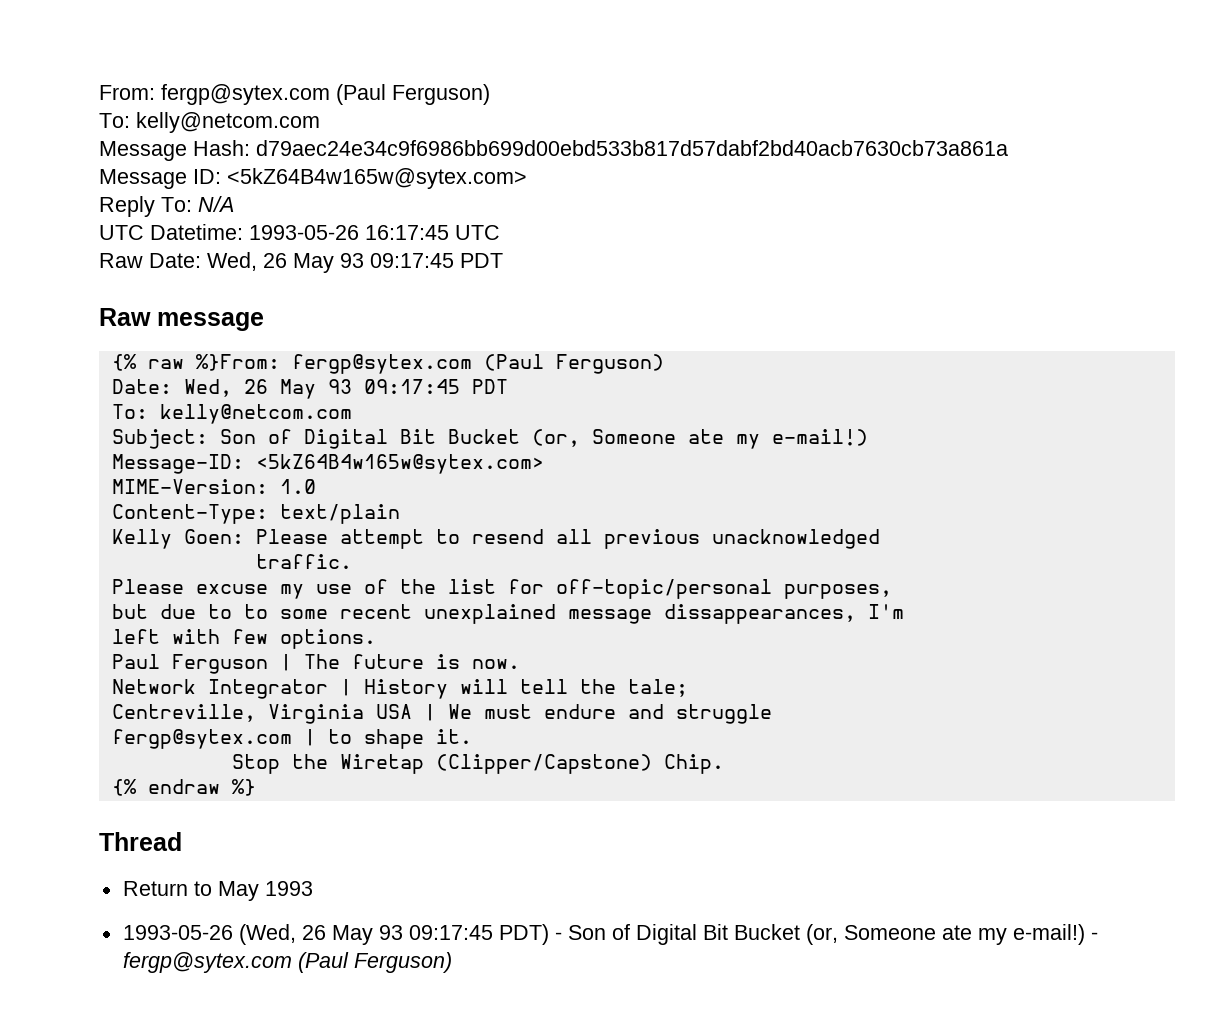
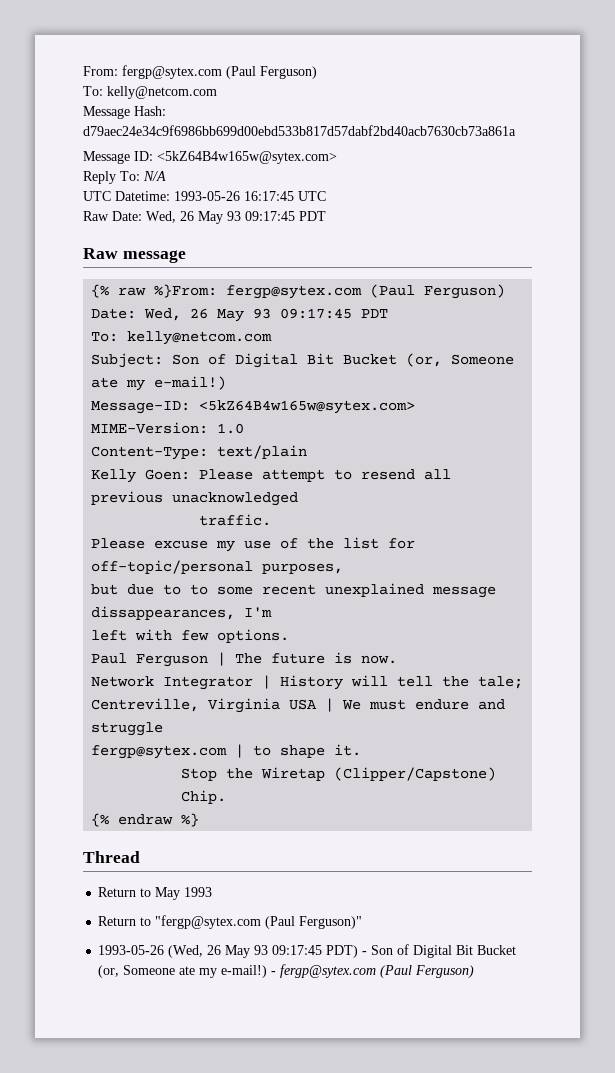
(313, 888) none -> [98,915,363,929] // Return to "fergp@sytex.com (Paul Ferguson)"

